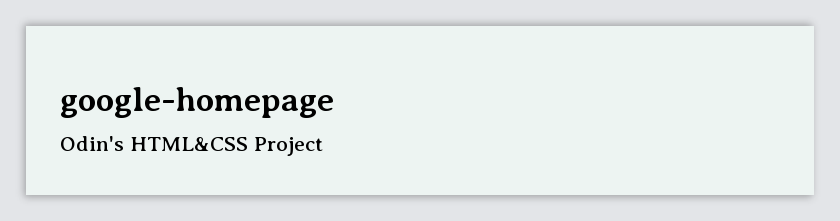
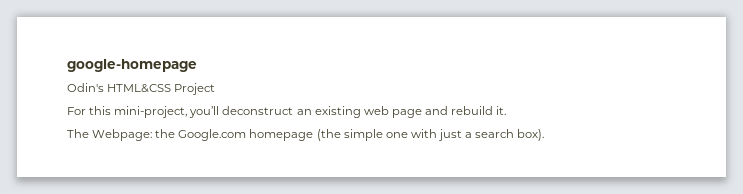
(323, 146) none -> [67,106,507,118] [67,129,545,141] // For this mini-project, you’ll deconstruct an existing web page and rebuild it. // The Webpage: the Google.com homepage (the simple one with just a search box).

